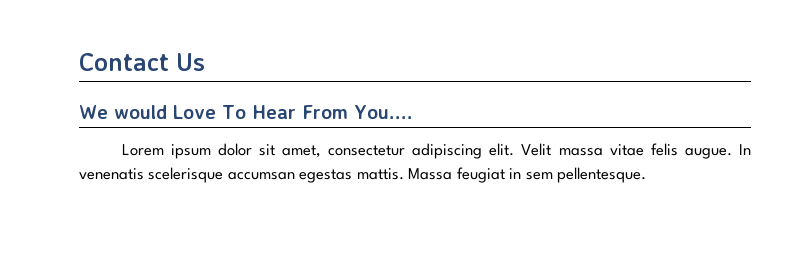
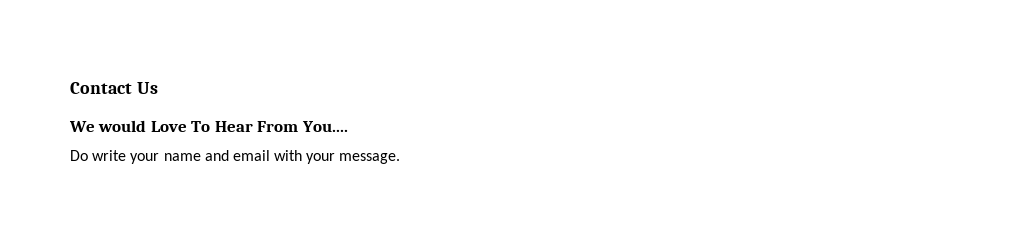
[121,143,751,159] [79,167,647,183] Lorem ipsum dolor sit amet, consectetur adipiscing elit. Velit massa vitae felis augue. In venenatis scelerisque accumsan egestas mattis. Massa feugiat in sem pellentesque. -> [70,150,401,164] Do write your name and email with your message.

